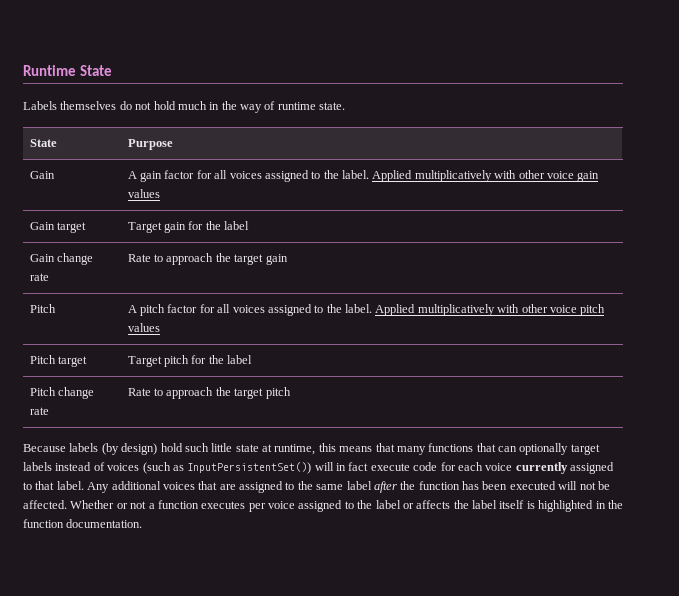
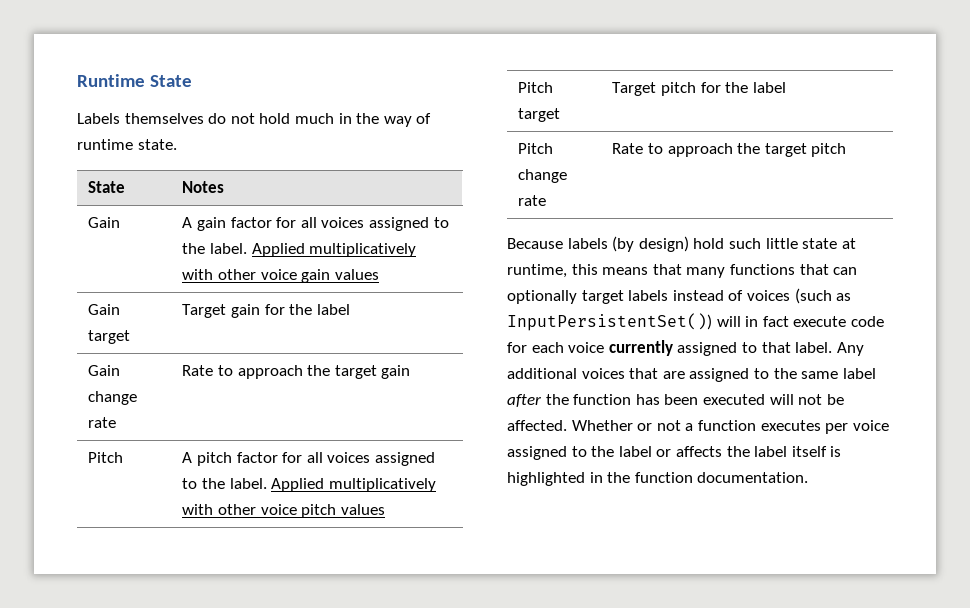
[127,139,173,150] Purpose -> [182,181,225,193] Notes

